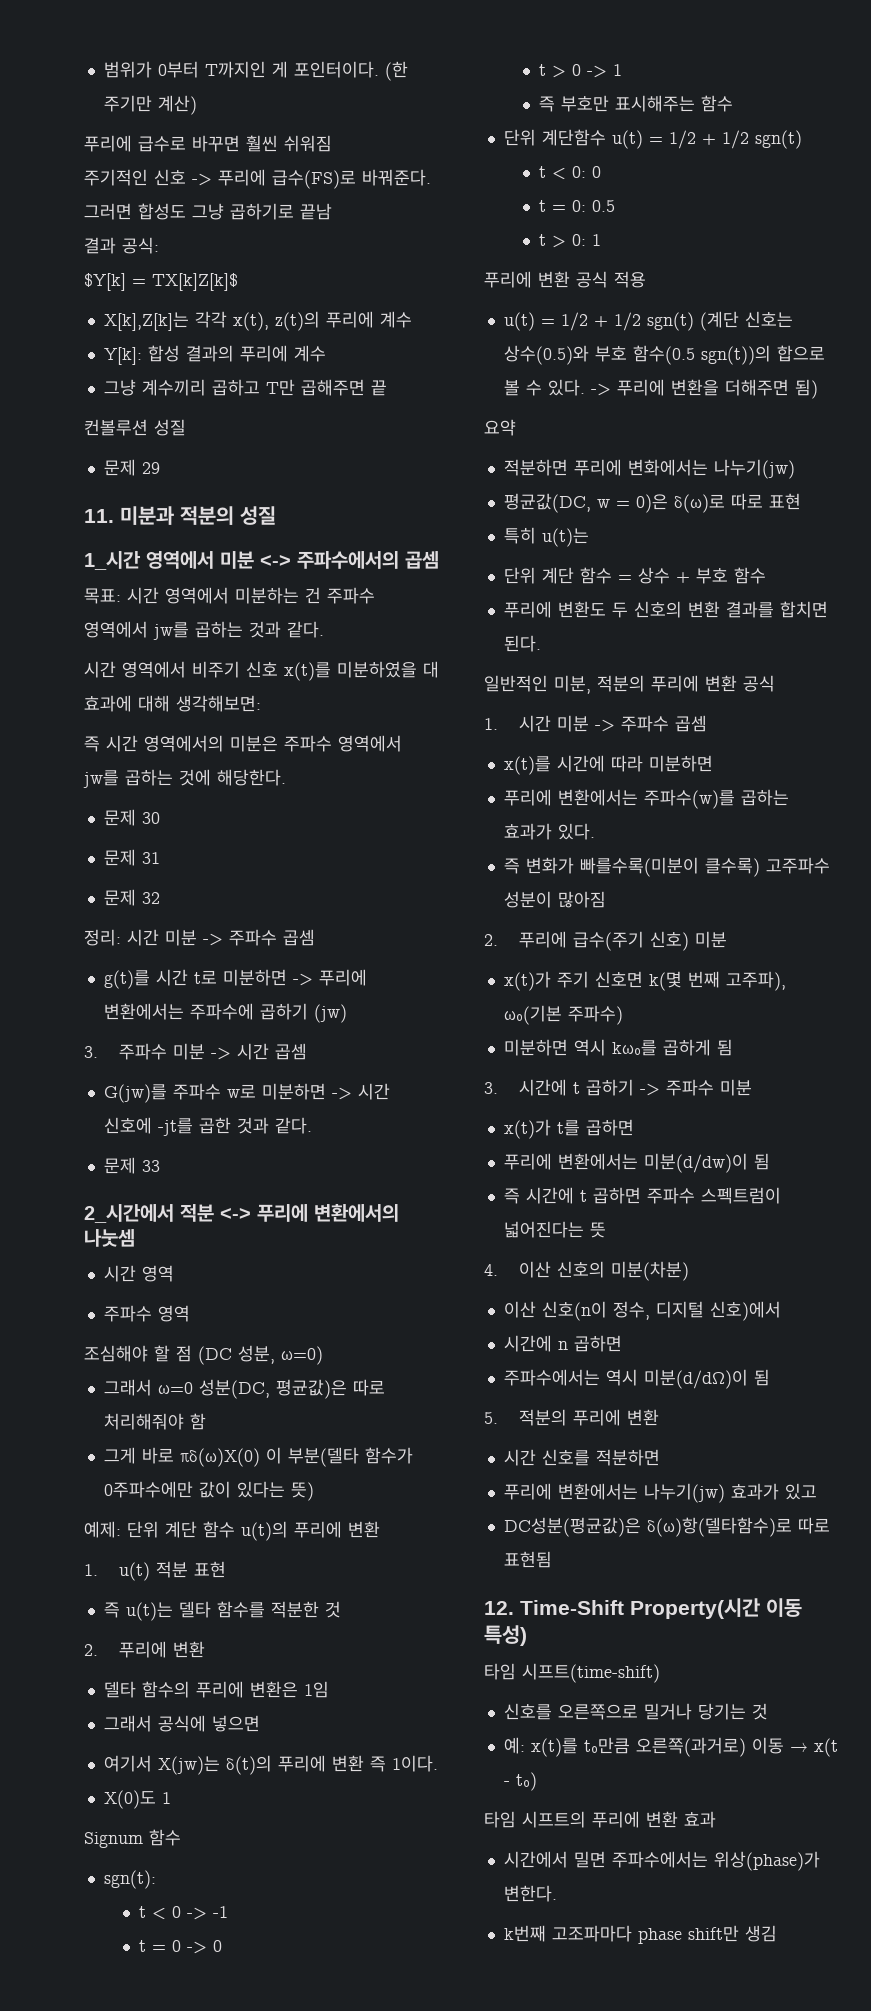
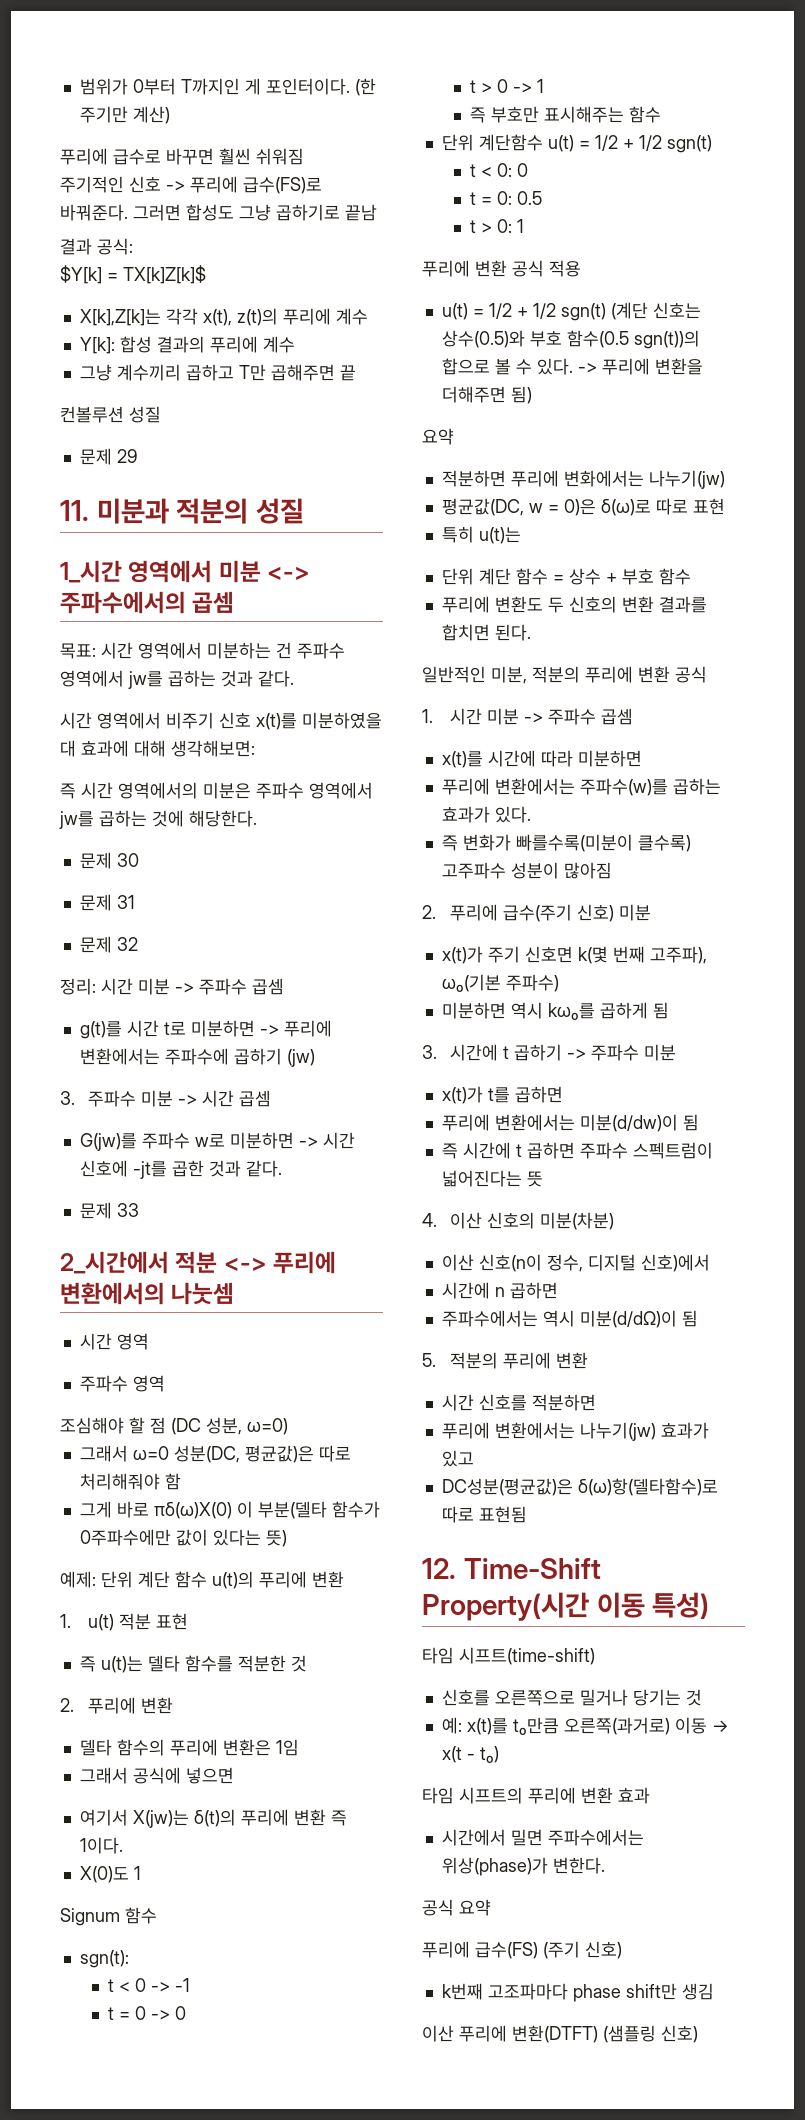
(557, 1893) none -> [422,1899,491,1916] [422,1941,622,1959] // 공식 요약 // 푸리에 급수(FS) (주기 신호)
(777, 1933) none -> [422,2025,698,2043] // 이산 푸리에 변환(DTFT) (샘플링 신호)

